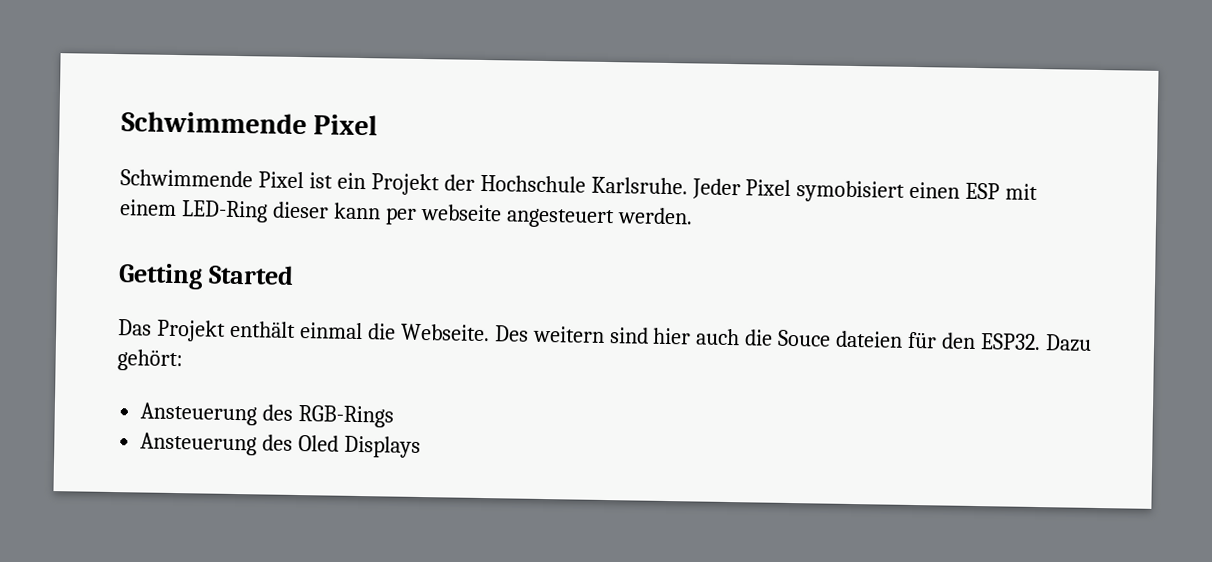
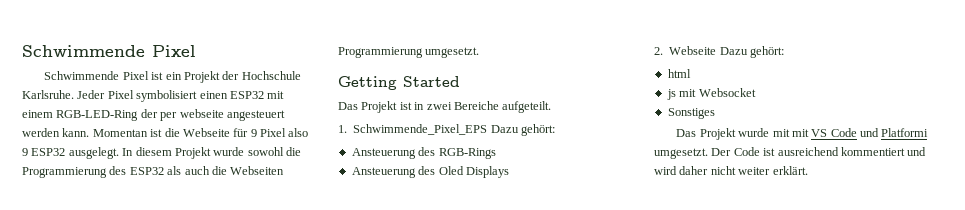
[796,180,1039,203] [120,199,693,229] [118,263,294,290] [118,319,1042,351] symobisiert einen ESP mit einem LED-Ring dieser kann per webseite angesteuert werden. // Getting Started // Das Projekt enthält einmal die Webseite. Des weitern sind hier auch die Souce dateien für den ESP32. -> [136,90,285,102] [22,109,285,121] [22,128,309,137] [22,147,301,159] [22,166,285,178] [338,47,480,58] [338,76,460,90] [338,101,552,113] [338,124,488,135] symbolisiert einen ESP32 mit einem RGB-LED-Ring der per webseite angesteuert werden kann. Momentan ist die Webseite für 9 Pixel also 9 ESP32 ausgelegt. In diesem Projekt wurde sowohl die Programmierung des ESP32 als auch die Webseiten Programmierung umgesetzt. // Getting Started // Das Projekt ist in zwei Bereiche aufgeteilt. // 1. Schwimmende_Pixel_EPS
(422, 447) none -> [654,46,784,58] [667,69,691,78] [666,88,756,100] [667,108,715,119] [676,128,929,140] [654,147,927,159] [654,166,808,175] // 2. Webseite Dazu gehört: // html // js mit Websocket // Sonstiges // Das Projekt wurde mit mit VS Code und Platformi umgesetzt. Der Code ist ausreichend kommentiert und wird daher nicht weiter erklärt.

